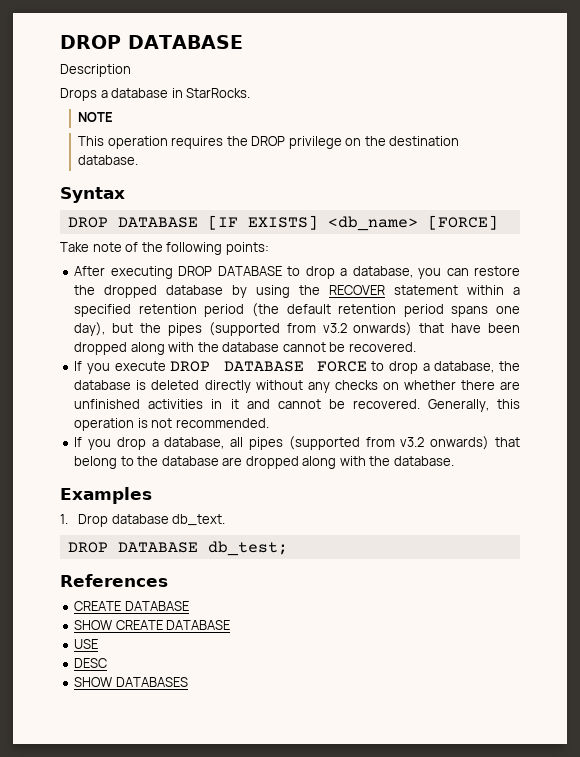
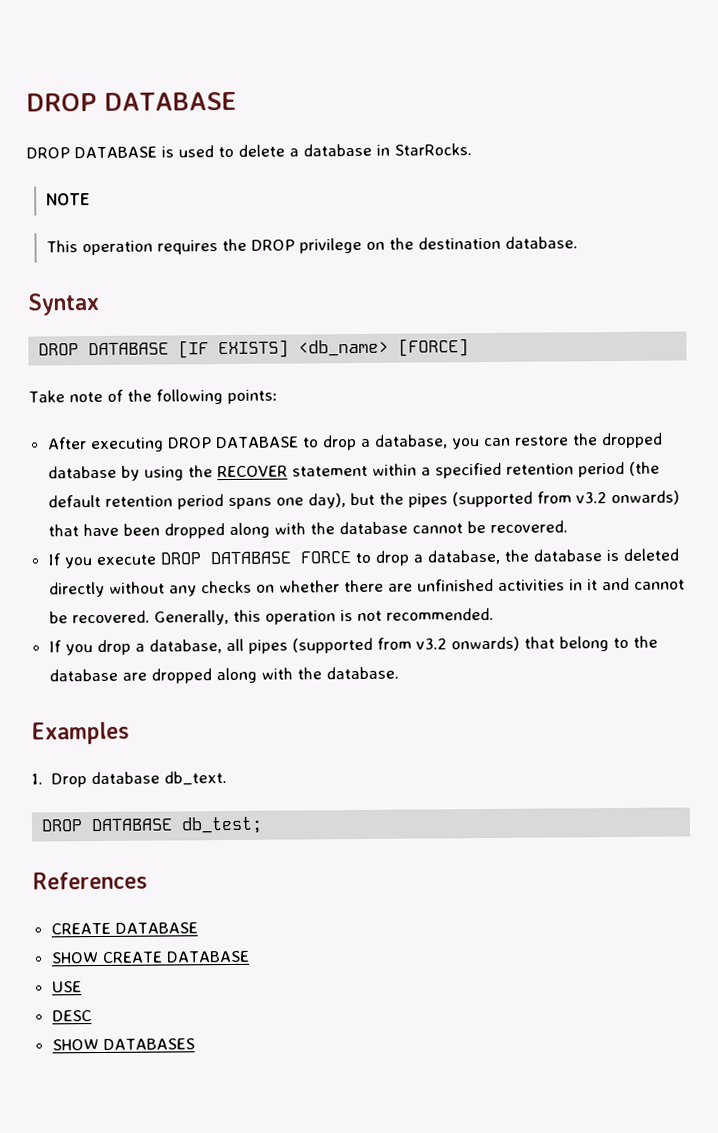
[60,64,131,77] [60,88,97,101] Description // Drops -> [26,144,285,159] DROP DATABASE is used to delete

